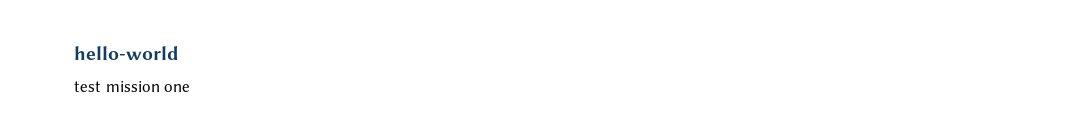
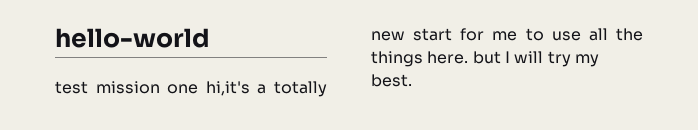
(191, 88) none -> [205,81,327,97] [371,28,643,41] [371,51,599,67] [371,74,412,87] hi,it's a totally new start for me to use all the things here. but I will try my best.

